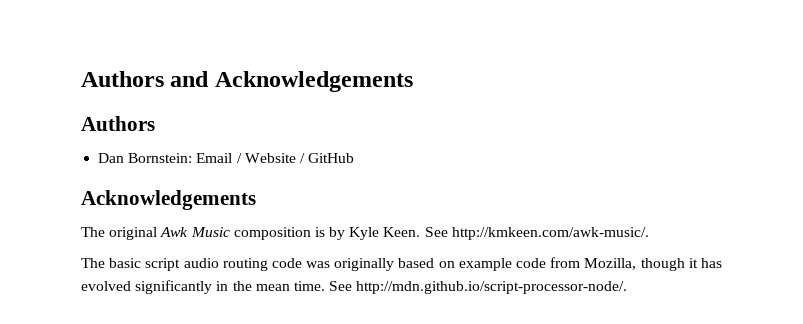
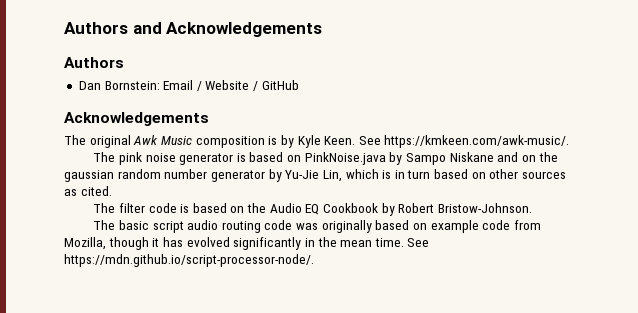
[451,227,649,240] http://kmkeen.com/awk-music/. -> [384,135,570,148] [93,152,558,165] [64,169,567,182] [64,186,112,196] [93,203,532,216] https://kmkeen.com/awk-music/. // The pink noise generator is based on PinkNoise.java by Sampo Niskane and on the gaussian random number generator by Yu-Jie Lin, which is in turn based on other sources as cited. // The filter code is based on the Audio EQ Cookbook by Robert Bristow-Johnson.
[356,281,628,294] http://mdn.github.io/script-processor-node/. -> [64,254,314,267] https://mdn.github.io/script-processor-node/.

